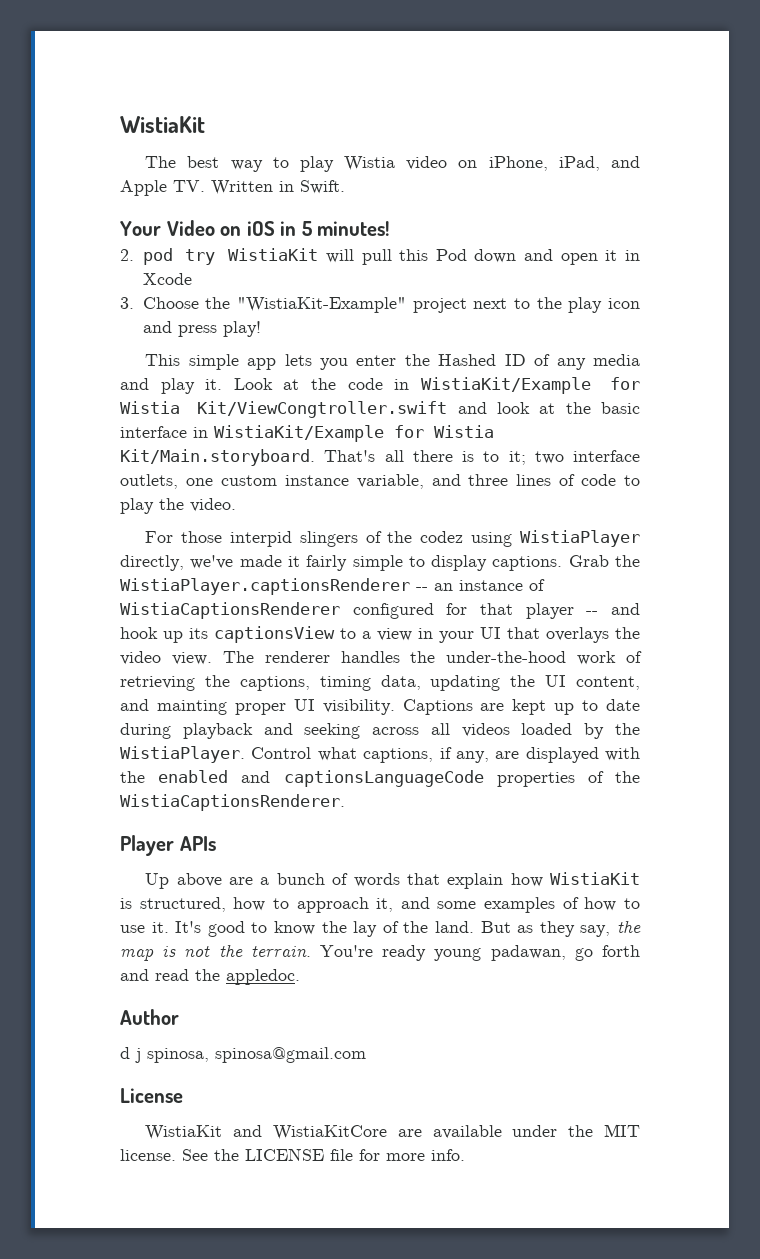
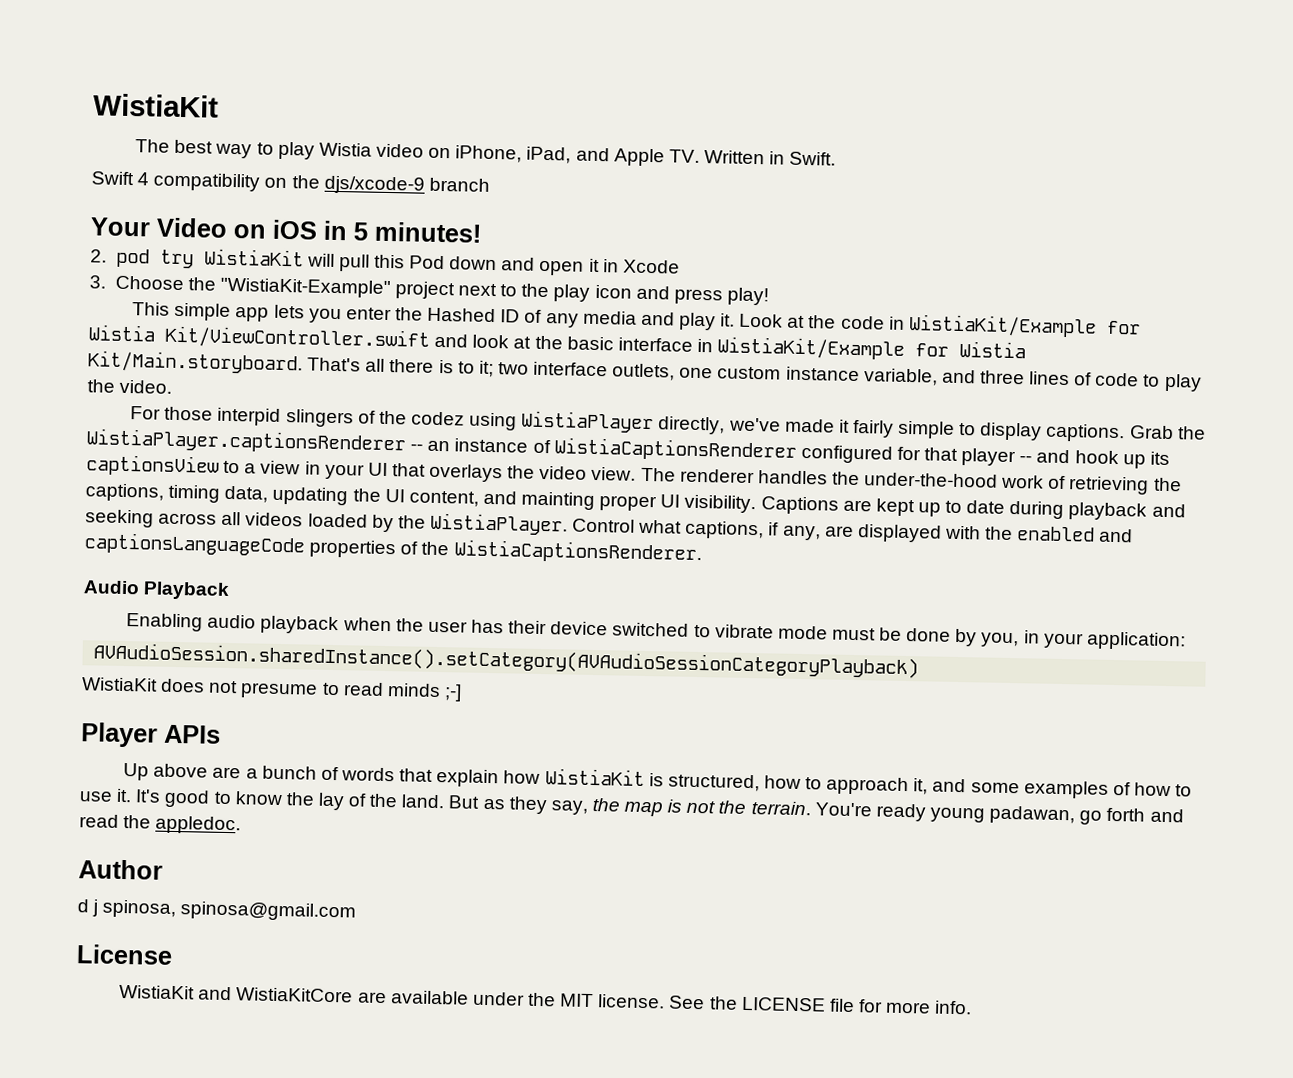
(345, 187) none -> [91,171,490,195] // Swift 4 compatibility on the djs/xcode-9 branch
[197,401,448,418] Kit/ViewCongtroller.swift -> [165,325,430,351] Kit/ViewController.swift
(345, 802) none -> [83,580,231,601] [126,613,1186,651] [93,642,920,679] [81,677,462,702] // Audio Playback // Enabling audio playback when the user has their device switched to vibrate mode must be done by you, in your application: // AVAudioSession.sharedInstance().setCategory(AVAudioSessionCategoryPlayback) // WistiaKit does not presume to read minds ;-]

